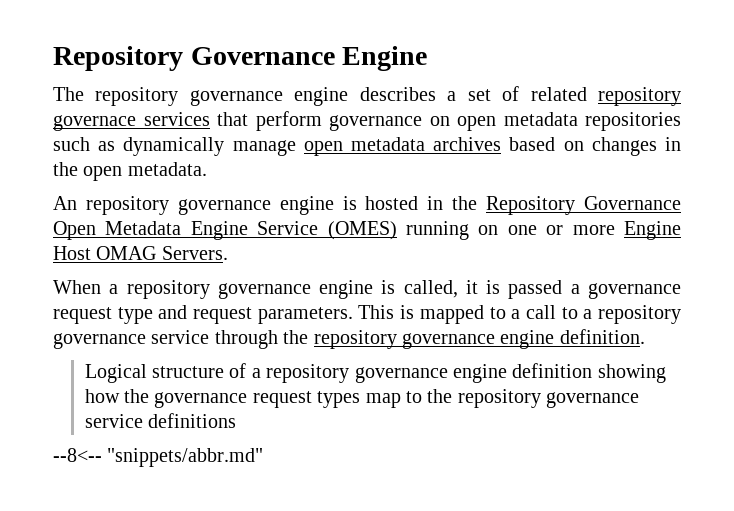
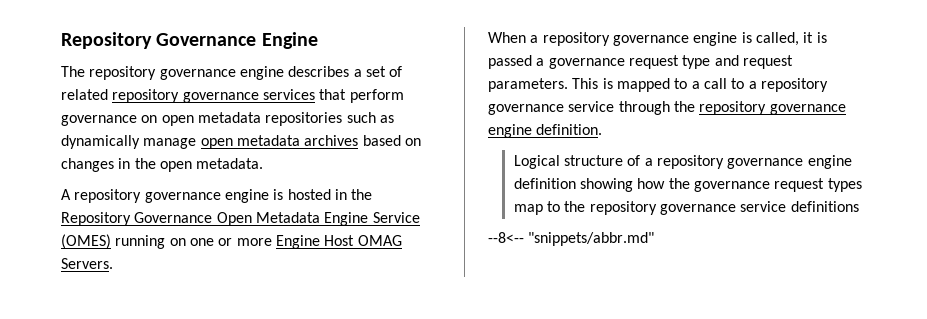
[53,115,136,131] governace -> [182,92,259,103] governance
[53,196,77,210] An -> [61,189,71,200] A

